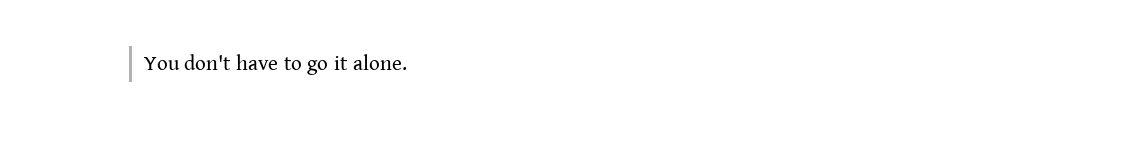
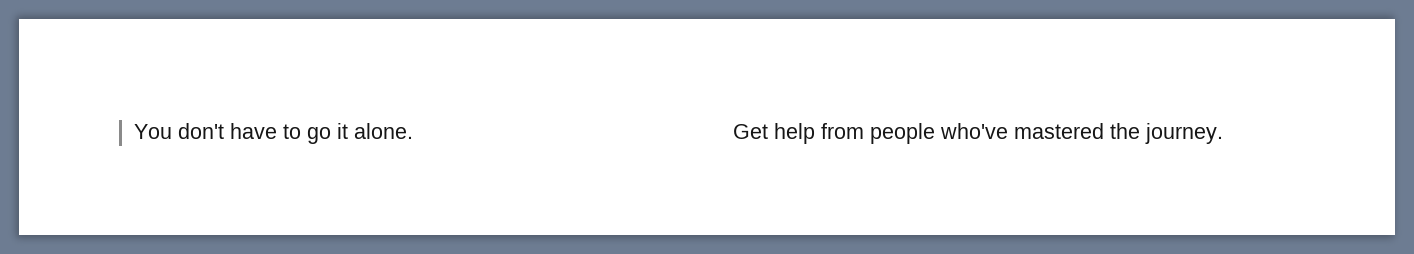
(407, 62) none -> [733,123,1223,144] // Get help from people who've mastered the journey.

